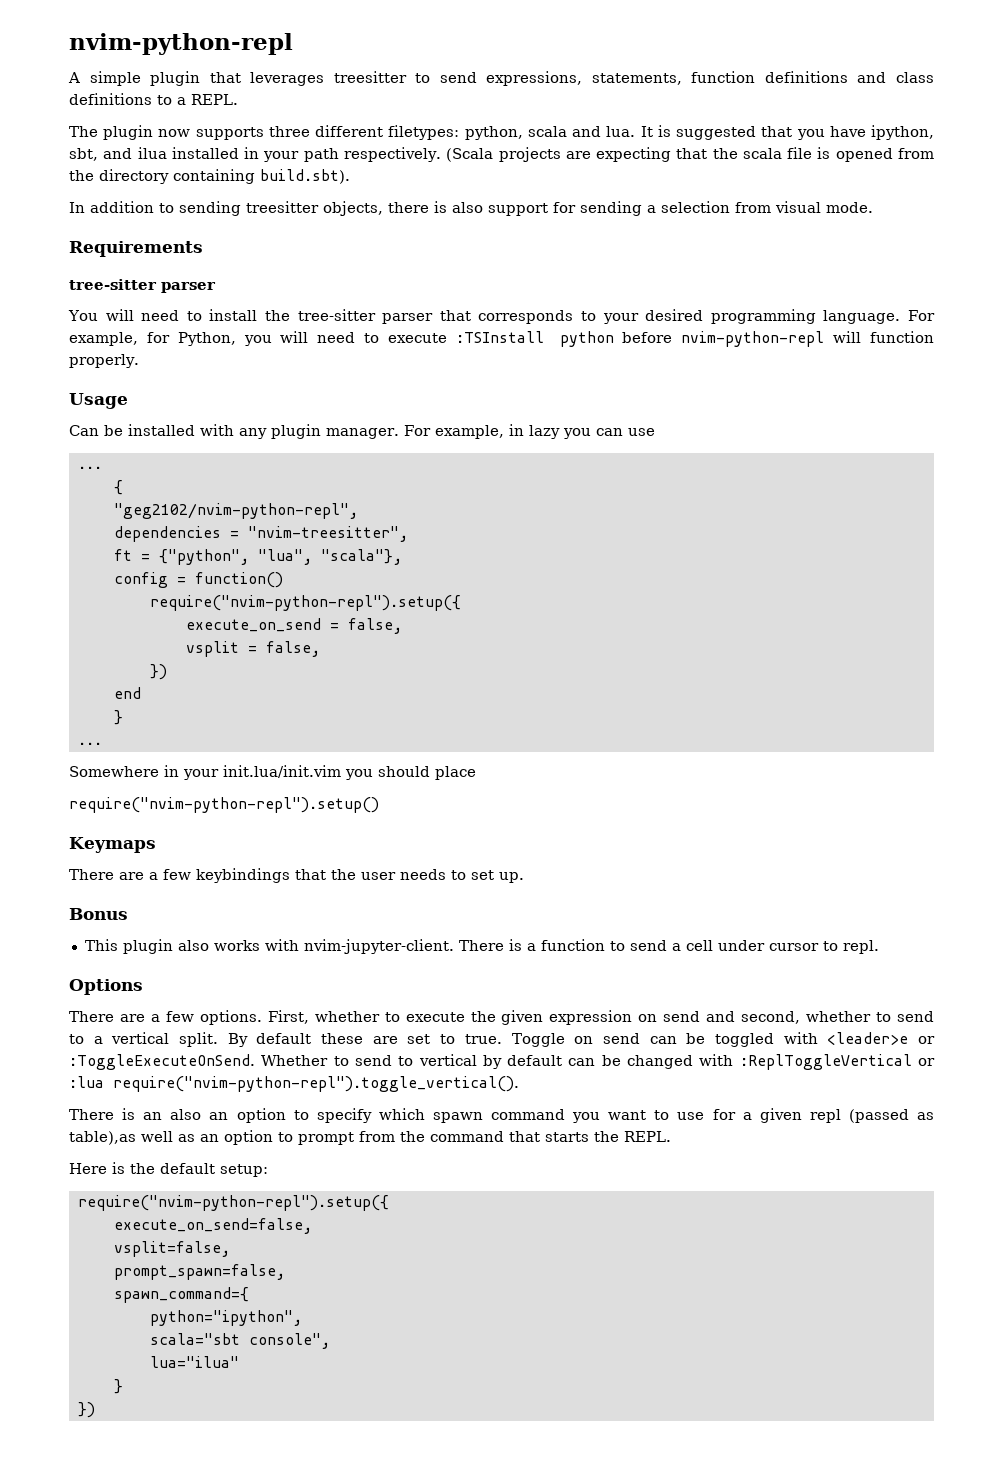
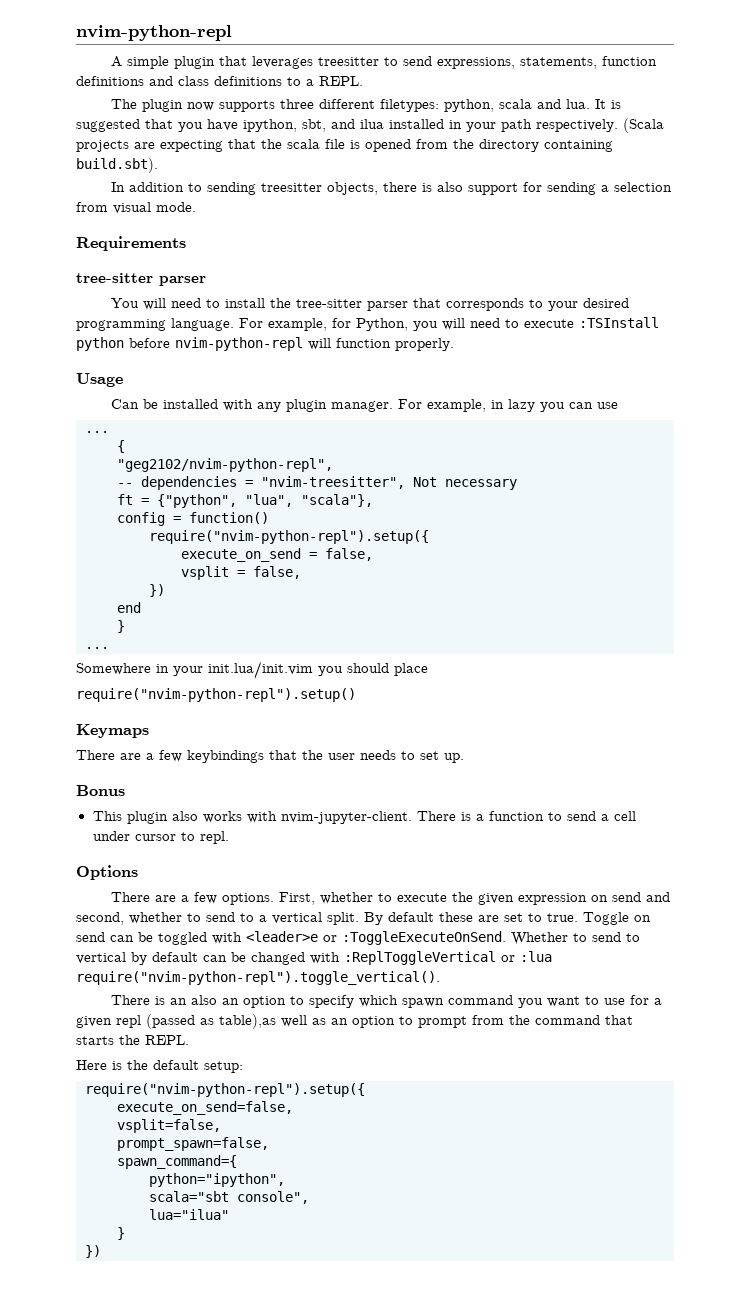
(358, 511) none -> [117,483,133,487] --
(408, 534) none -> [413,477,517,490] Not necessary

